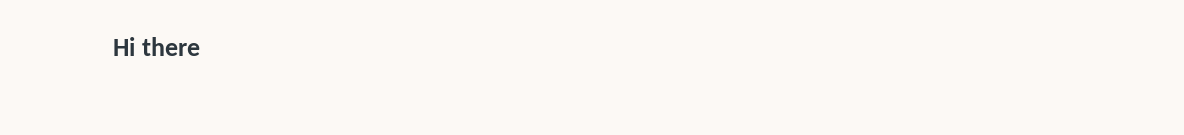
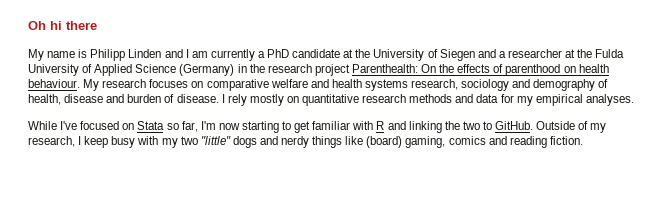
[113,37,135,56] Hi -> [28,21,62,30] Oh hi
(201, 46) none -> [28,49,625,61] [28,64,609,76] [28,79,609,91] [28,94,634,106] [28,121,607,133] [28,136,583,148] // My name is Philipp Linden and I am currently a PhD candidate at the University of Siegen and a researcher at the Fulda University of Applied Science (Germany) in the research project Parenthealth: On the effects of parenthood on health behaviour. My research focuses on comparative welfare and health systems research, sociology and demography of health, disease and burden of disease. I rely mostly on quantitative research methods and data for my empirical analyses. // While I've focused on Stata so far, I'm now starting to get familiar with R and linking the two to GitHub. Outside of my research, I keep busy with my two "little" dogs and nerdy things like (board) gaming, comics and reading fiction.

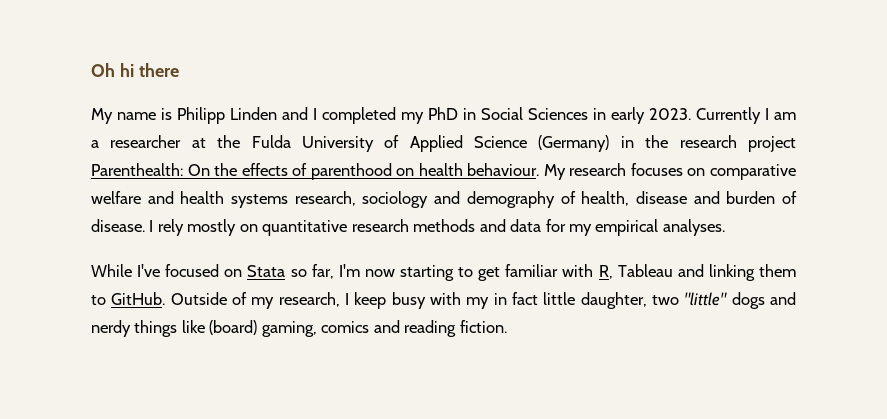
[191,49,496,61] am currently a PhD candidate at the University of Siegen and -> [322,107,796,124] completed my PhD in Social Sciences in early 2023. Currently I am
[376,121,480,133] R and linking the two -> [598,264,796,281] R, Tableau and linking them
(178, 143) none -> [493,292,647,309] in fact little daughter,

